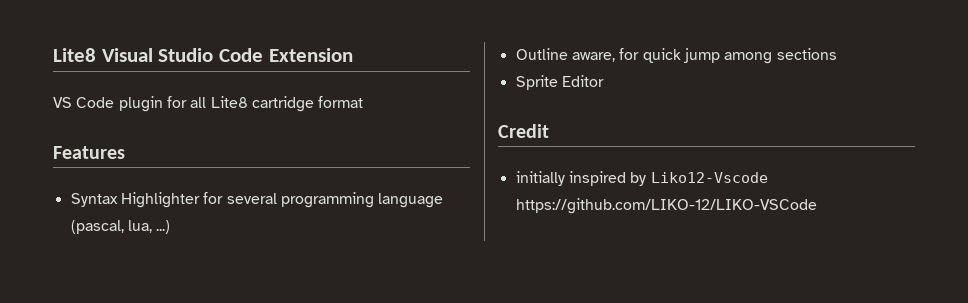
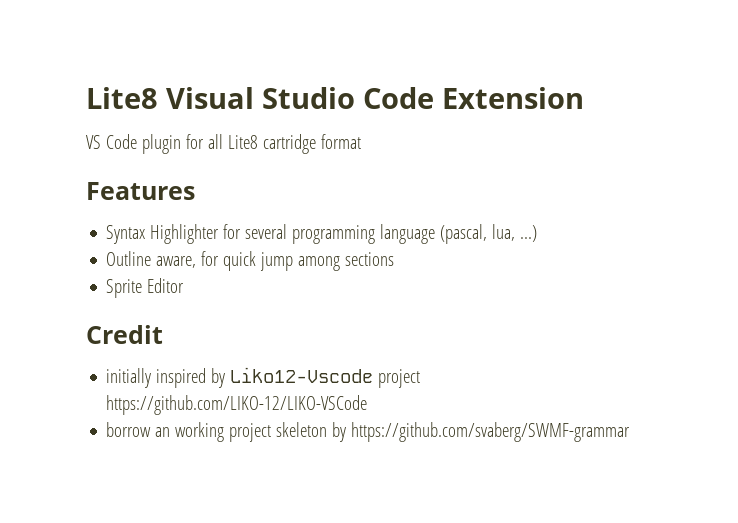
(768, 177) none -> [378,369,421,388] project
(817, 206) none -> [106,422,631,442] // borrow an working project skeleton by https://github.com/svaberg/SWMF-grammar

